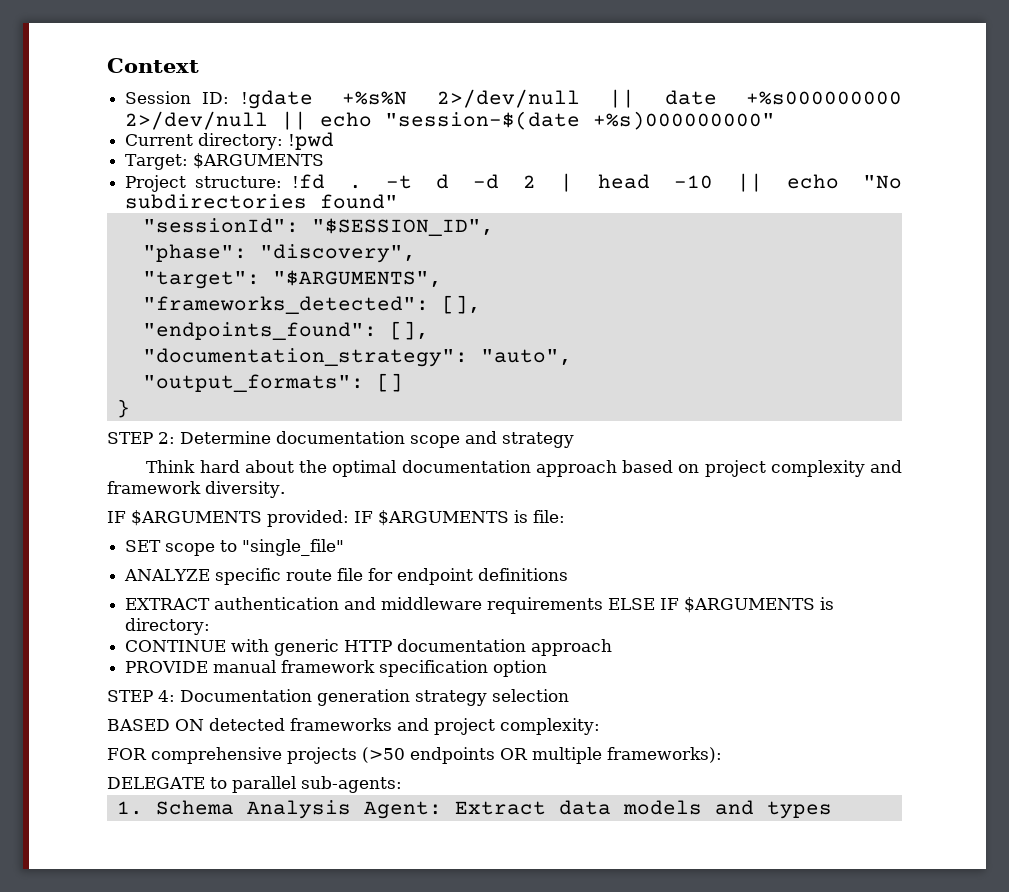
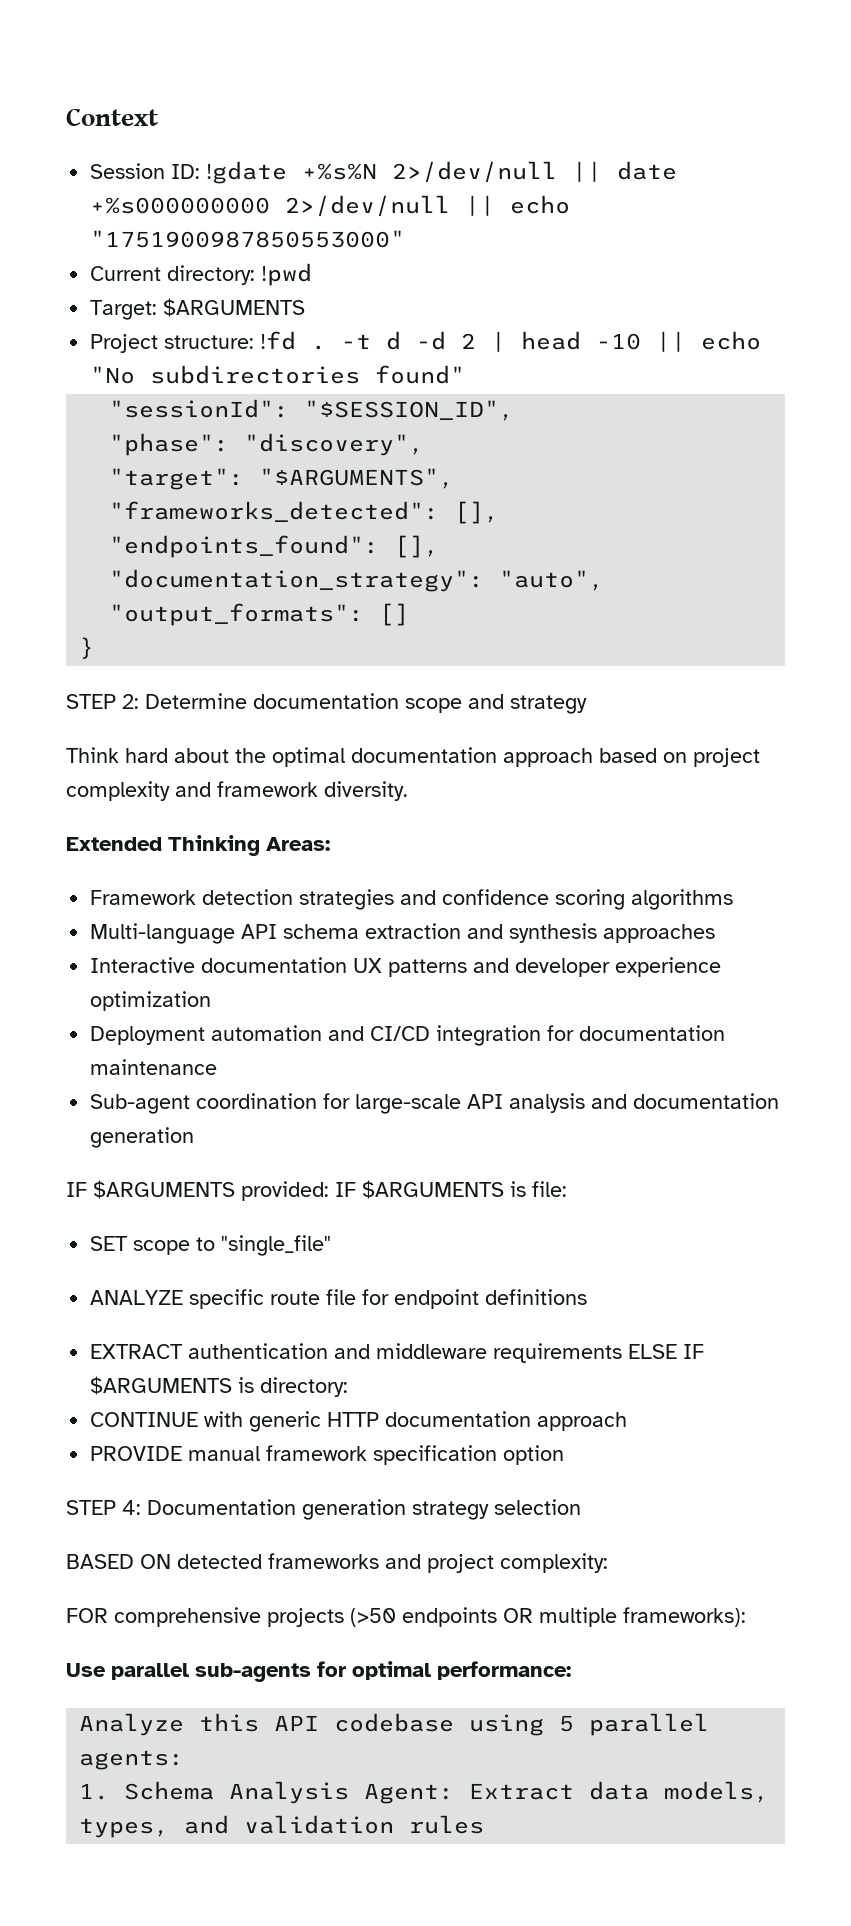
[385,111,776,130] "session-$(date +%s)000000000" -> [90,230,406,248] "1751900987850553000"
(285, 489) none -> [66,835,330,856] [90,889,734,910] [90,923,716,944] [90,957,722,977] [90,991,212,1011] [90,1025,726,1046] [90,1059,218,1075] [90,1093,780,1114] [90,1127,195,1148] // Extended Thinking Areas: // Framework detection strategies and confidence scoring algorithms // Multi-language API schema extraction and synthesis approaches // Interactive documentation UX patterns and developer experience optimization // Deployment automation and CI/CD integration for documentation maintenance // Sub-agent coordination for large-scale API analysis and documentation generation
[107,776,402,793] DELEGATE to parallel sub-agents: -> [66,1661,571,1682] [79,1713,710,1736] [79,1750,185,1770] Use parallel sub-agents for optimal performance: // Analyze this API codebase using 5 parallel agents:
[622,800,832,819] models and types -> [664,1781,770,1803] [79,1815,485,1838] models, types, and validation rules

